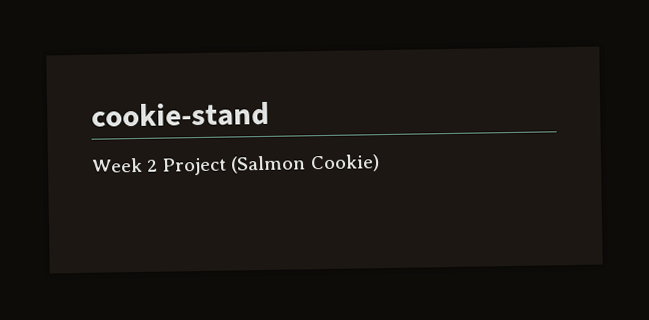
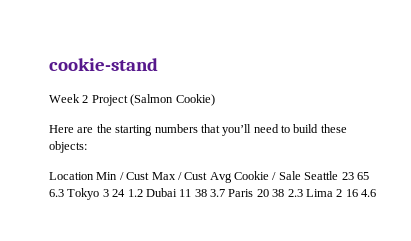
(380, 163) none -> [49,124,347,136] [49,141,87,153] [49,171,369,183] [49,188,376,200] // Here are the starting numbers that you’ll need to build these objects: // Location Min / Cust Max / Cust Avg Cookie / Sale Seattle 23 65 6.3 Tokyo 3 24 1.2 Dubai 11 38 3.7 Paris 20 38 2.3 Lima 2 16 4.6

